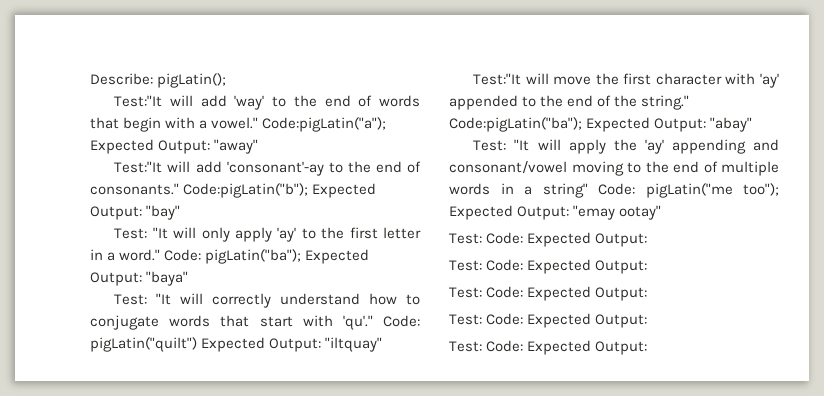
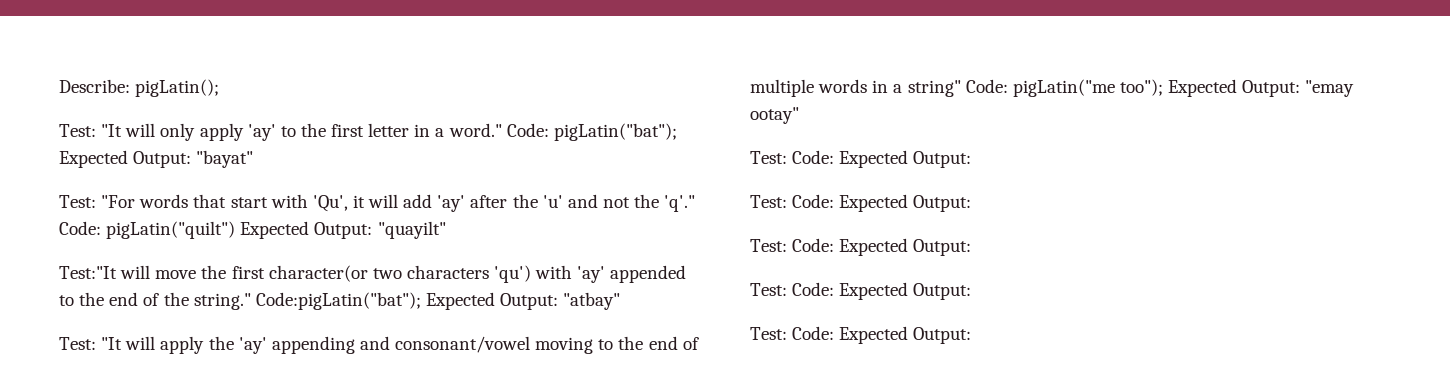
[114,95,421,110] [90,117,387,132] [90,139,259,154] [114,161,421,176] [90,183,377,198] [90,205,181,220] // Test:"It will add 'way' to the end of words that begin with a vowel." Code:pigLatin("a"); Expected Output: "away" // Test:"It will add 'consonant'-ay to the end of consonants." Code:pigLatin("b"); Expected Output: "bay" -> (220, 88) none
[205,249,370,264] [90,271,189,286] [114,293,420,308] [90,315,373,330] pigLatin("ba"); Expected Output: "baya" // Test: "It will correctly understand how to conjugate words that start with 'qu'." -> [553,123,677,141] [59,150,254,168] [59,194,696,212] pigLatin("bat"); Expected Output: "bayat" // Test: "For words that start with 'Qu', it will add 'ay' after the 'u' and not the 'q'."
[325,337,383,352] "iltquay" -> [377,221,446,239] "quayilt"
[655,73,722,85] character -> [268,265,532,283] character(or two characters 'qu')
[449,117,753,132] Code:pigLatin("ba"); Expected Output: "abay" -> [255,292,621,310] Code:pigLatin("bat"); Expected Output: "atbay"

